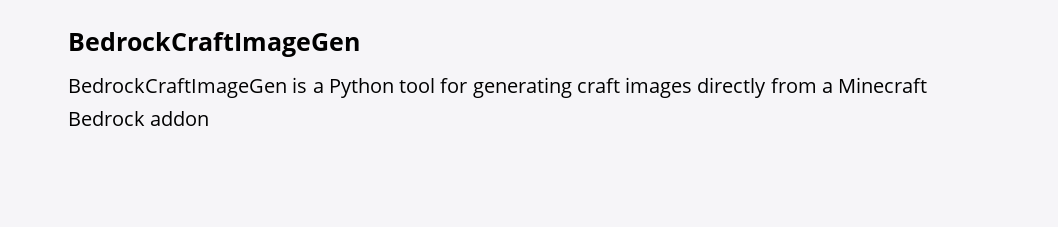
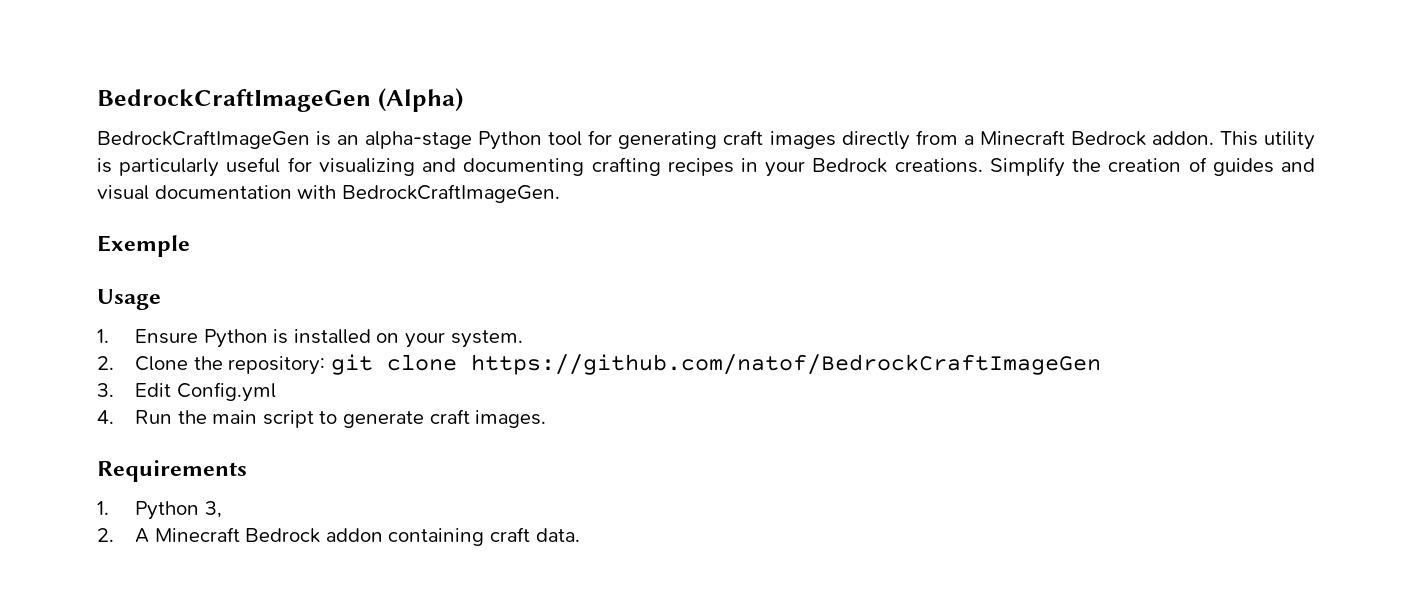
[68,32,360,57] BedrockCraftImageGen -> [97,88,463,112] BedrockCraftImageGen (Alpha)
[312,82,324,93] a -> [337,131,473,149] an alpha-stage
[150,111,210,126] addon -> [1151,131,1315,150] [97,157,1315,177] [97,184,560,203] [97,235,190,257] [97,289,161,310] [97,329,523,348] [97,354,1101,375] [97,382,276,402] [97,409,547,428] [97,460,247,482] [97,501,222,520] [97,527,580,546] addon. This utility is particularly useful for visualizing and documenting crafting recipes in your Bedrock creations. Simplify the creation of guides and visual documentation with BedrockCraftImageGen. // Exemple // Usage // 1. Ensure Python is installed on your system. // 2. Clone the repository: git clone https://github.com/natof/BedrockCraftImageGen // 3. Edit Config.yml // 4. Run the main script to generate craft images. // Requirements // 1. Python 3, // 2. A Minecraft Bedrock addon containing craft data.

